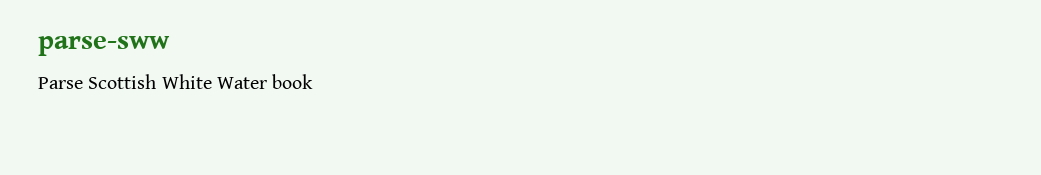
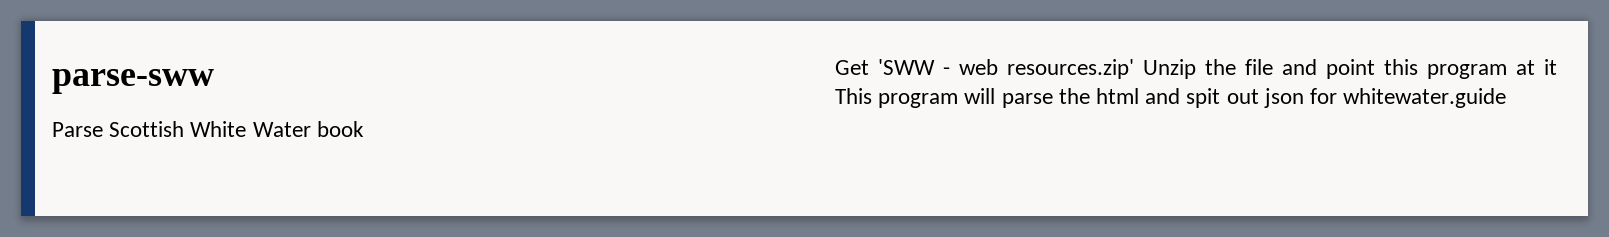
(314, 81) none -> [835,59,1557,79] [835,88,1507,108] // Get 'SWW - web resources.zip' Unzip the file and point this program at it This program will parse the html and spit out json for whitewater.guide

